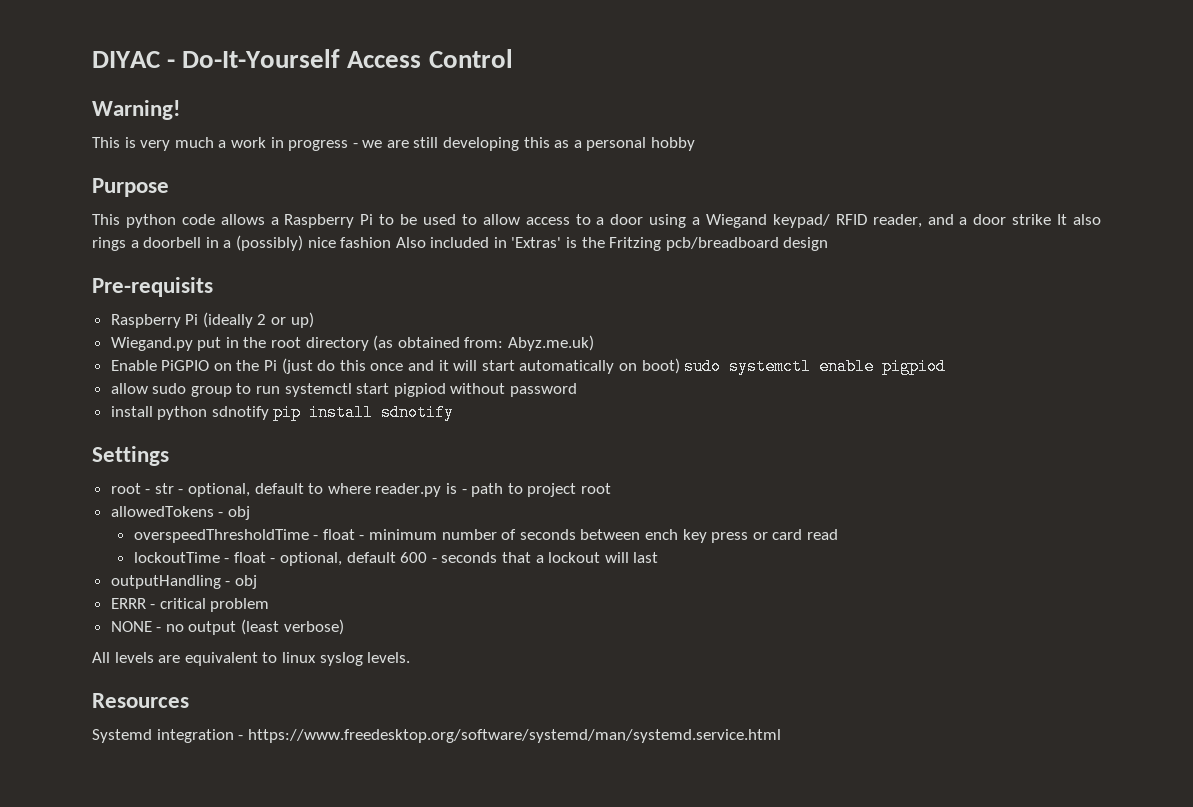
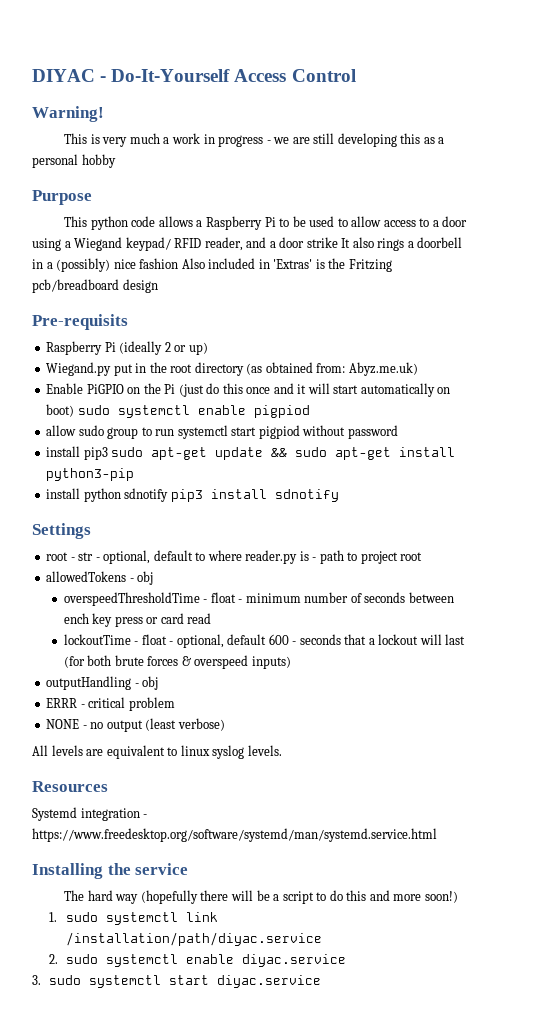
(578, 390) none -> [46,446,456,460] [46,468,135,481] // install pip3 sudo apt-get update && sudo apt-get install python3-pip
[273,404,302,421] pip -> [170,489,203,502] pip3
(659, 557) none -> [63,655,291,669] (for both brute forces & overspeed inputs)
(781, 736) none -> [32,863,189,879] [64,890,458,904] [49,912,219,925] [66,932,323,946] [49,954,347,967] [32,975,322,988] // Installing the service // The hard way (hopefully there will be a script to do this and more soon!) // 1. sudo systemctl link /installation/path/diyac.service // 2. sudo systemctl enable diyac.service // 3. sudo systemctl start diyac.service

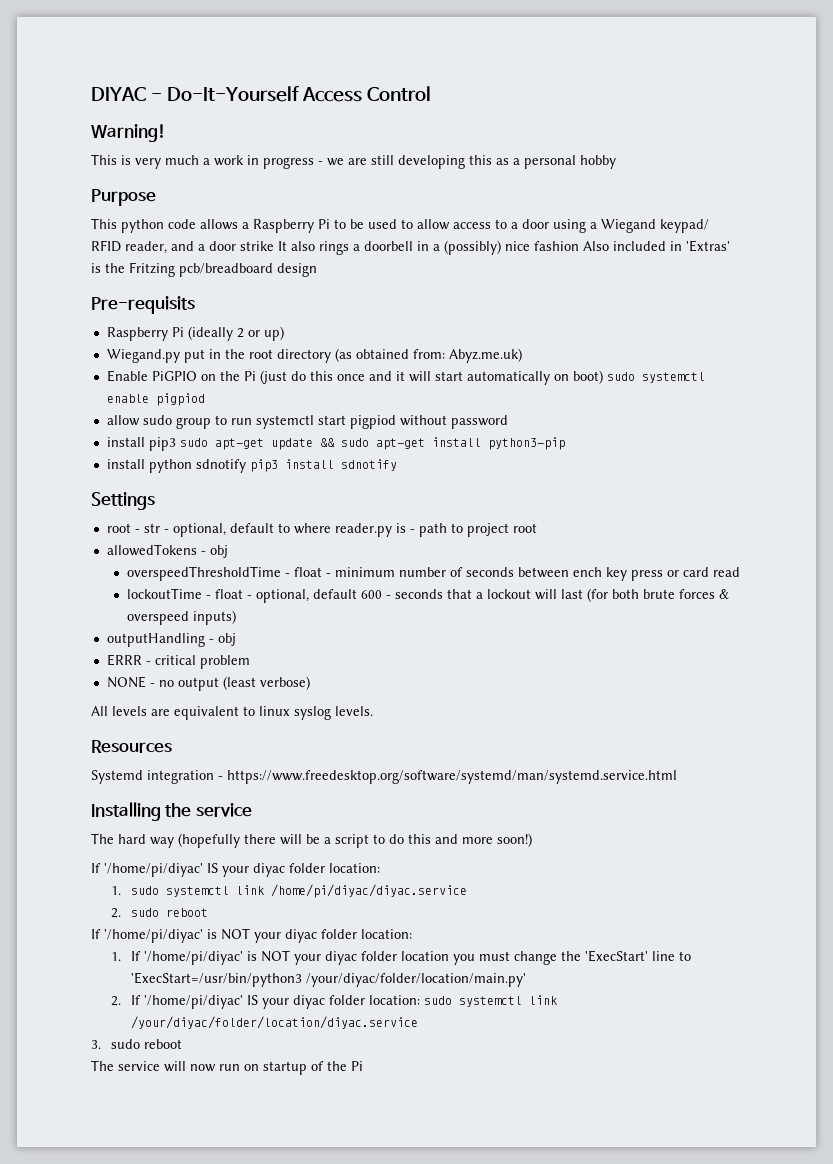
(458, 897) none -> [91,863,380,877] // If '/home/pi/diyac' IS your diyac folder location:
[66,932,323,946] /installation/path/diyac.service -> [271,884,468,898] /home/pi/diyac/diyac.service
[106,954,347,967] [32,975,322,988] systemctl enable diyac.service // 3. sudo systemctl start diyac.service -> [166,908,209,917] [91,928,412,943] [111,950,692,965] [131,972,527,987] [111,995,558,1009] [131,1016,419,1029] [91,1039,183,1049] [91,1060,363,1075] reboot // If '/home/pi/diyac' is NOT your diyac folder location: // 1. If '/home/pi/diyac' is NOT your diyac folder location you must change the 'ExecStart' line to 'ExecStart=/usr/bin/python3 /your/diyac/folder/location/main.py' // 2. If '/home/pi/diyac' IS your diyac folder location: sudo systemctl link /your/diyac/folder/location/diyac.service // 3. sudo reboot // The service will now run on startup of the Pi

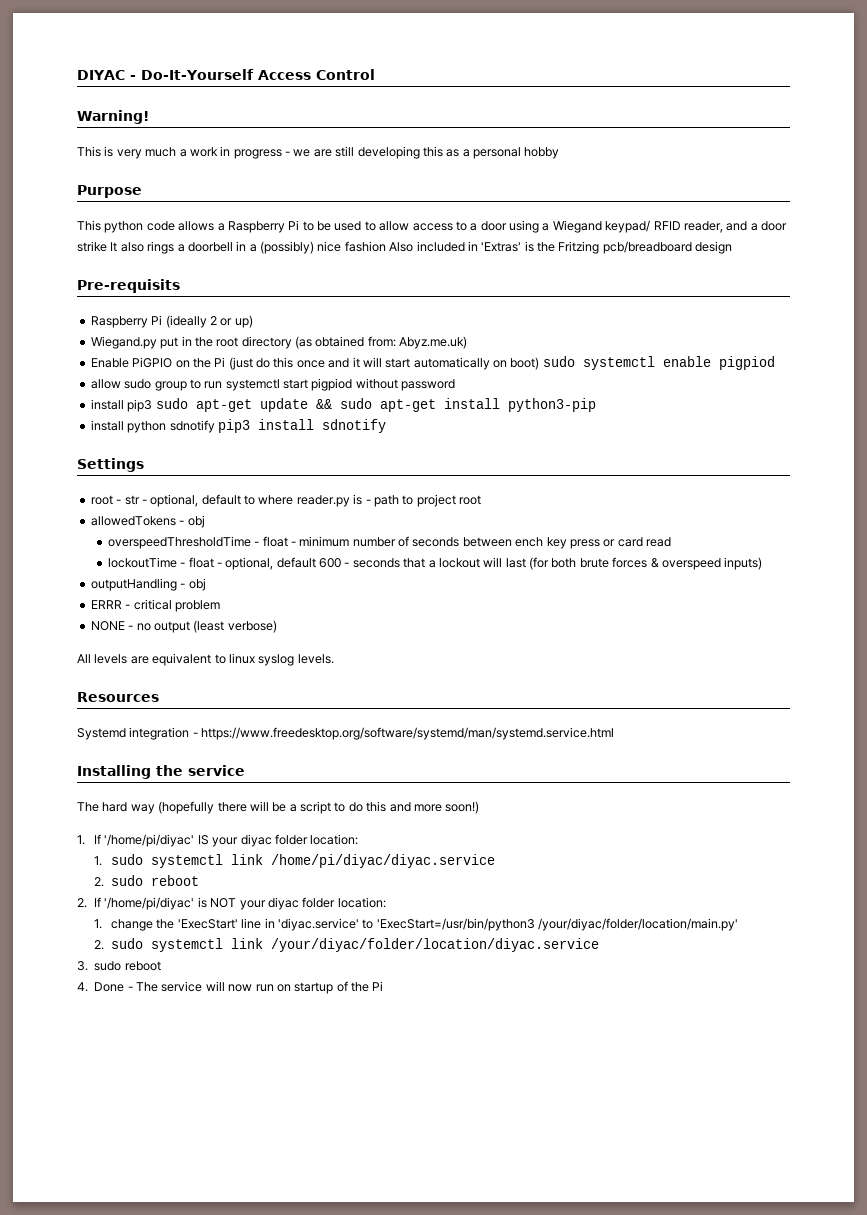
(532, 840) none -> [77,835,85,845] 1.
(209, 912) none -> [77,898,87,908] 2.
[131,950,511,965] If '/home/pi/diyac' is NOT your diyac folder location you must -> (103, 924) none
(676, 956) none -> [264,918,359,931] in 'diyac.service'
[131,995,421,1009] If '/home/pi/diyac' IS your diyac folder location: -> (105, 945) none
(183, 1044) none -> [77,982,133,992] 4. Done -

